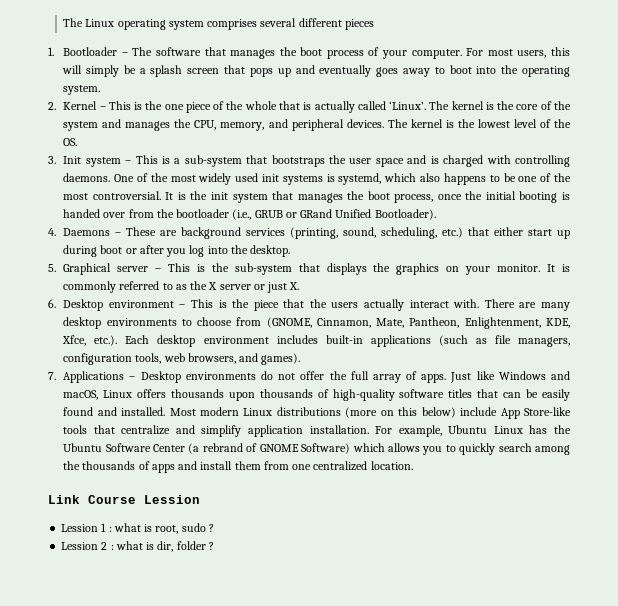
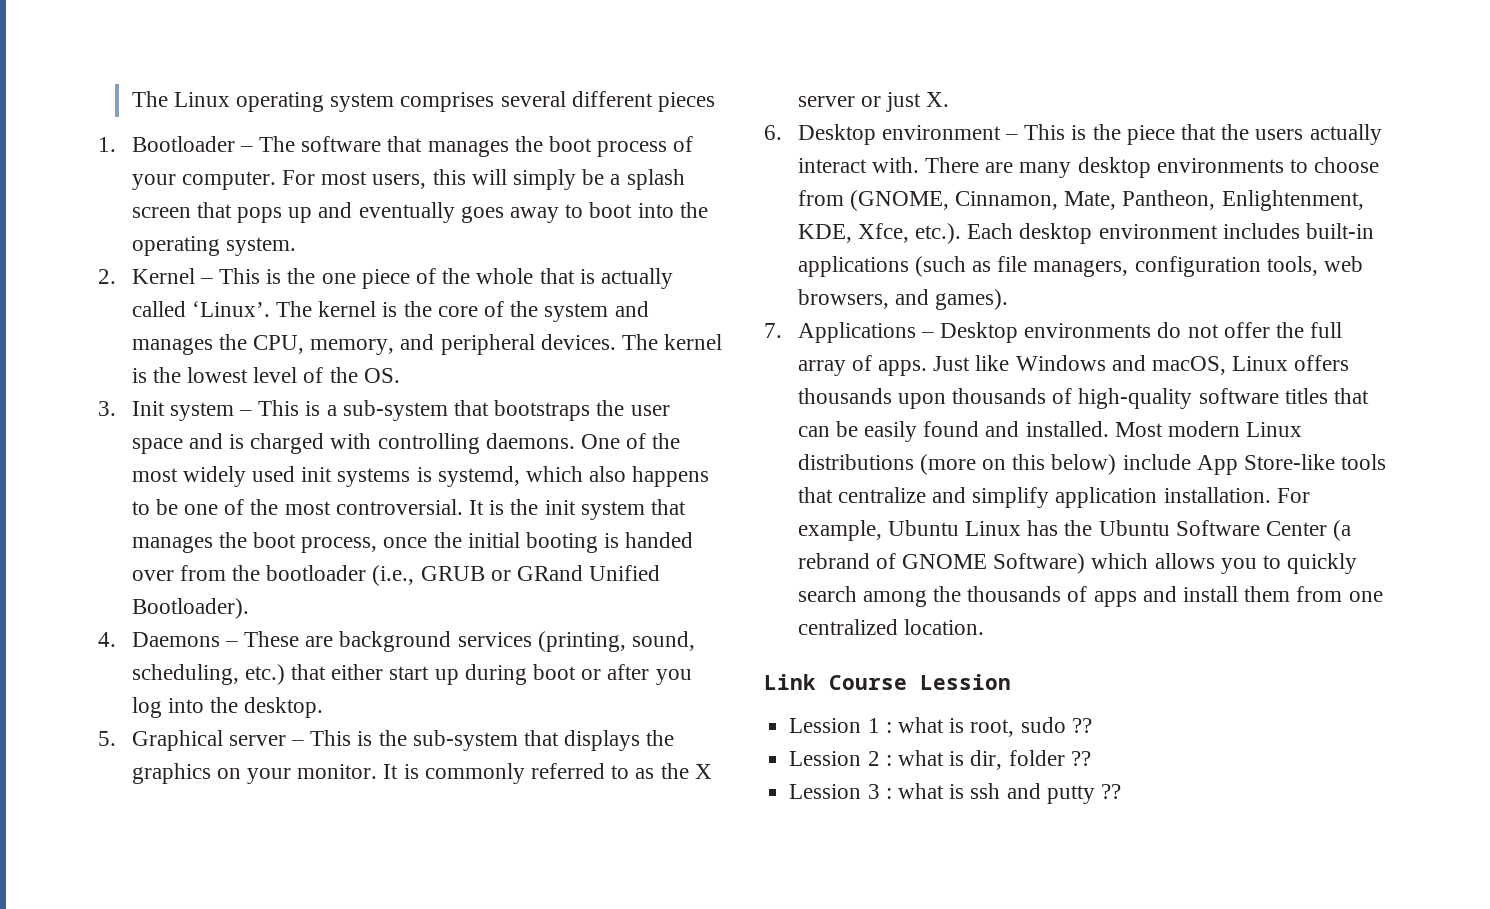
[208,524,214,532] ? -> [1071,718,1092,733] ??
[208,542,214,550] ? -> [1070,751,1091,766] [789,783,1121,804] ?? // Lession 3 : what is ssh and putty ??

